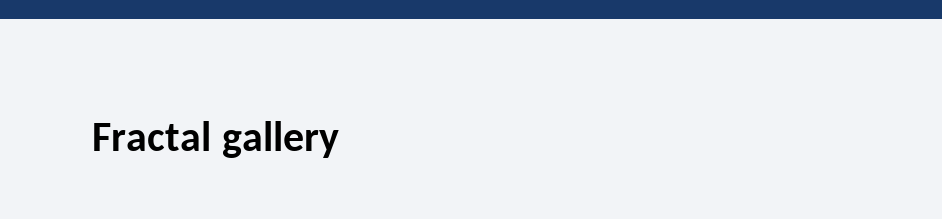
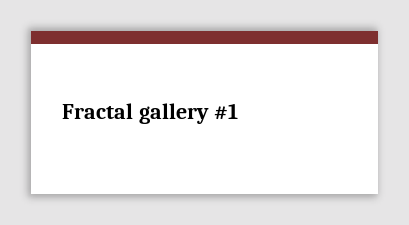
(340, 139) none -> [213,103,238,120] #1

